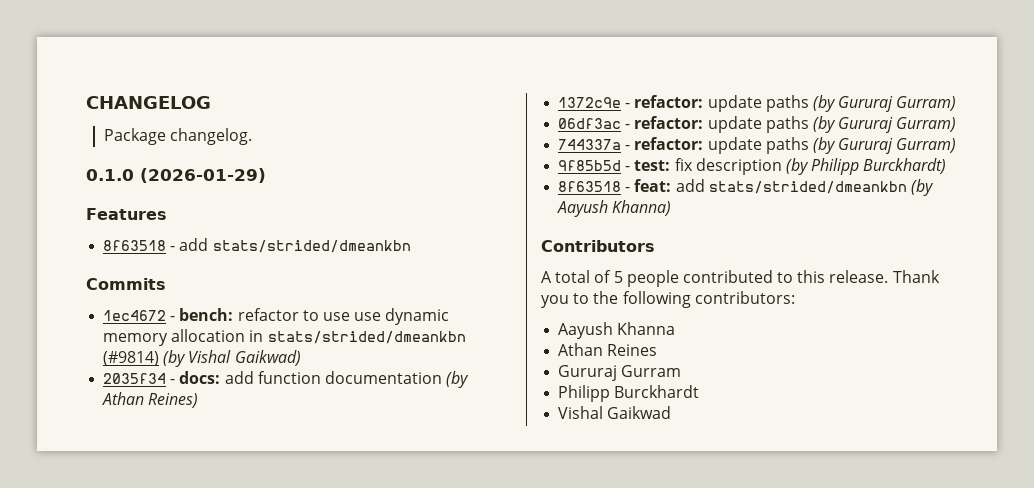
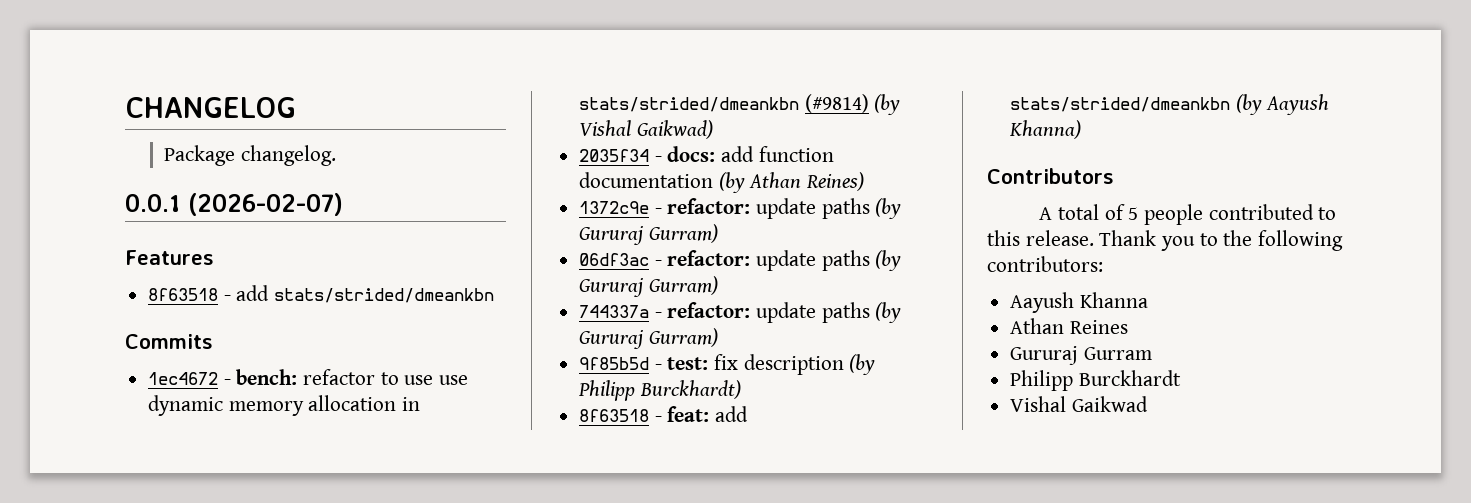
[86,168,266,183] 0.1.0 (2026-01-29) -> [125,193,343,216] 0.0.1 (2026-02-07)

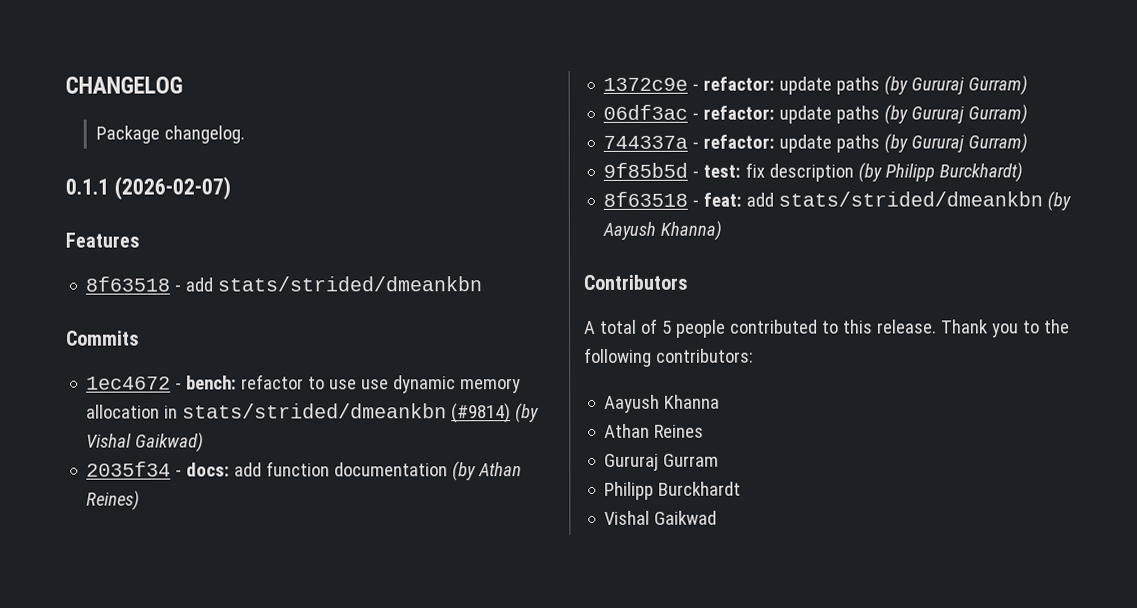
[125,194,180,212] 0.0.1 -> [65,178,109,195] 0.1.1

